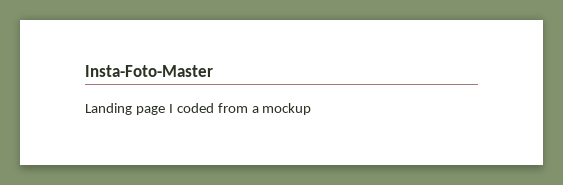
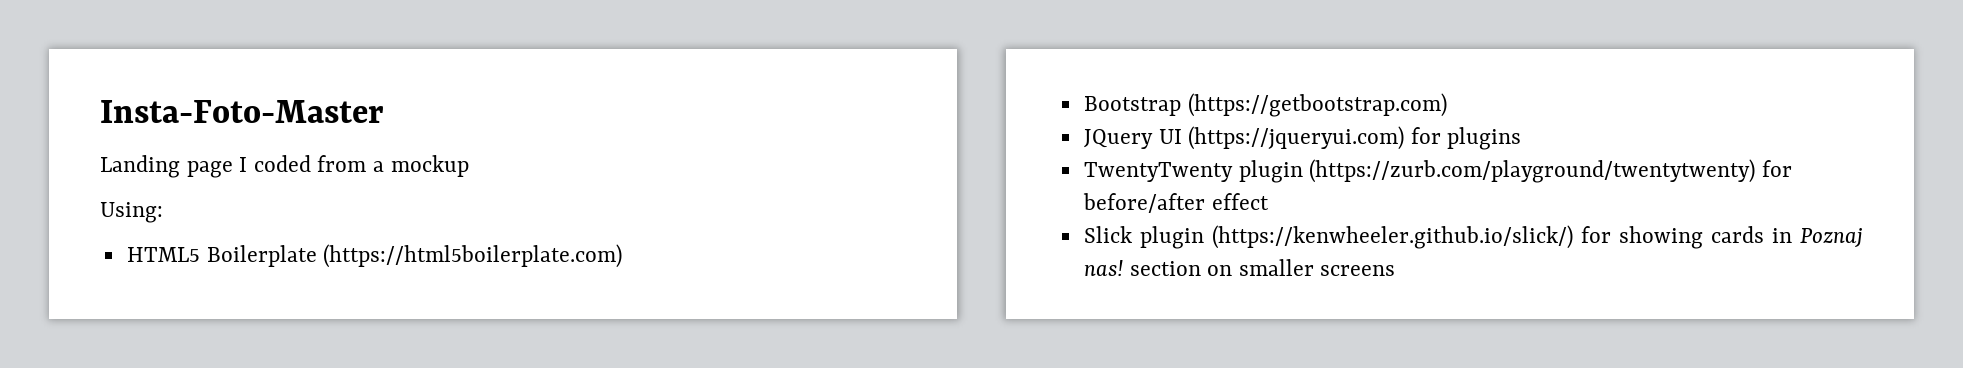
(312, 109) none -> [100,202,163,223] [126,244,623,268] [1083,93,1447,117] [1083,126,1522,150] [1083,159,1792,183] [1082,193,1269,213] [1083,225,1863,249] [1083,259,1396,276] // Using: // HTML5 Boilerplate (https://html5boilerplate.com) // Bootstrap (https://getbootstrap.com) // JQuery UI (https://jqueryui.com) for plugins // TwentyTwenty plugin (https://zurb.com/playground/twentytwenty) for before/after effect // Slick plugin (https://kenwheeler.github.io/slick/) for showing cards in Poznaj nas! section on smaller screens

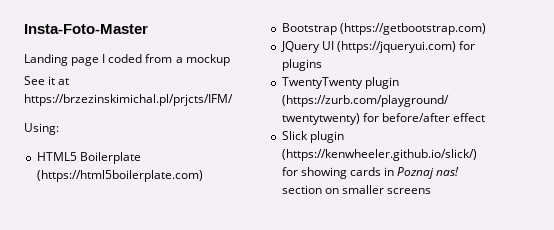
(469, 166) none -> [24,76,70,85] [24,94,233,106] // See it at https://brzezinskimichal.pl/prjcts/IFM/

